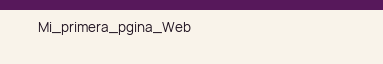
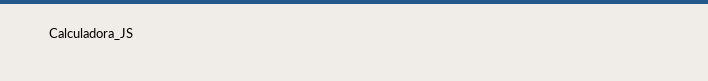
[38,22,191,35] Mi_primera_pgina_Web -> [49,28,133,40] Calculadora_JS

